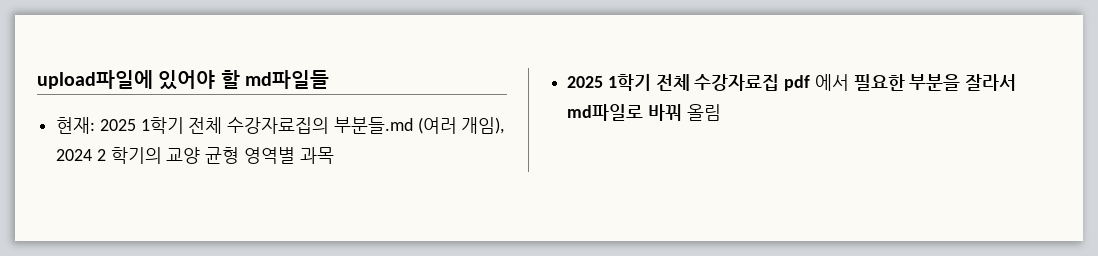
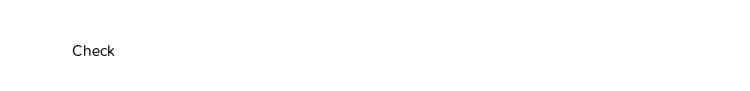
[37,70,329,90] [56,117,505,134] [56,147,334,164] [567,74,1017,91] [567,104,721,121] upload파일에 있어야 할 md파일들 // 현재: 2025 1학기 전체 수강자료집의 부분들.md (여러 개임), 2024 2 학기의 교양 균형 영역별 과목 // 2025 1학기 전체 수강자료집 pdf 에서 필요한 부분을 잘라서 md파일로 바꿔 올림 -> [72,45,115,57] Check

